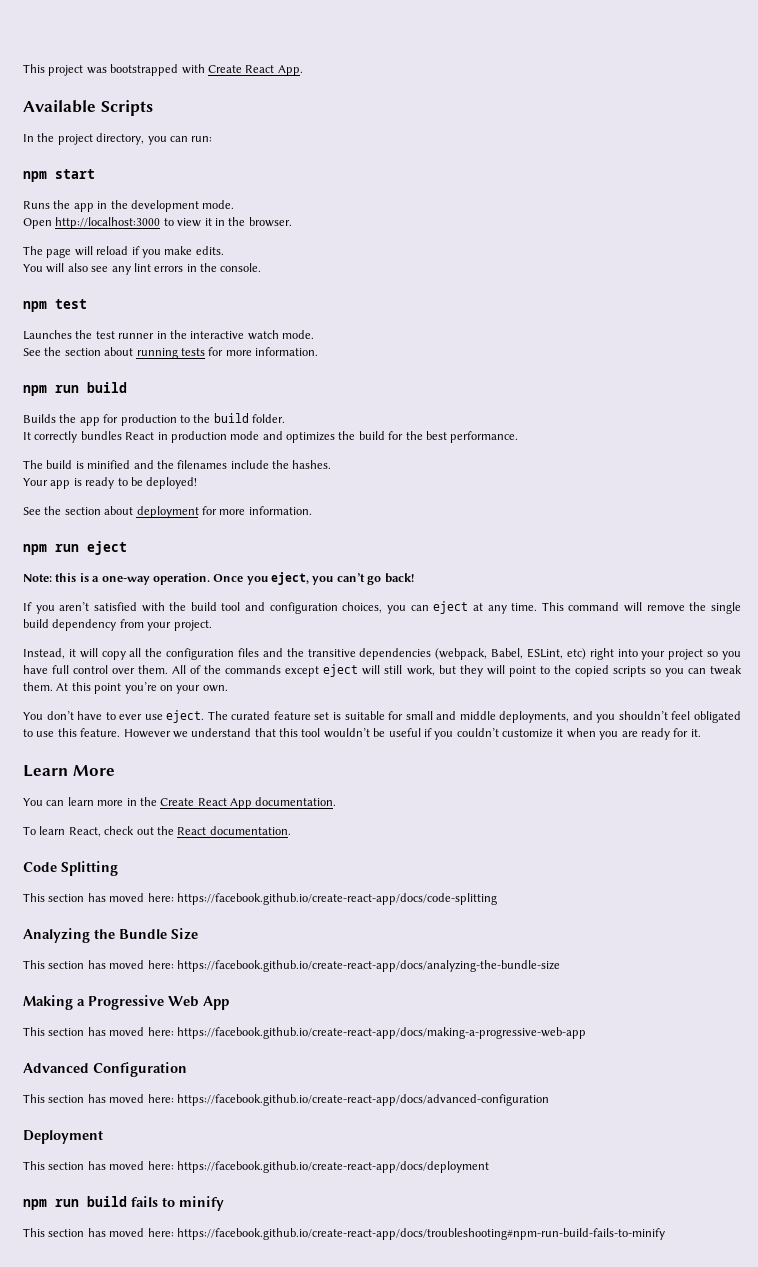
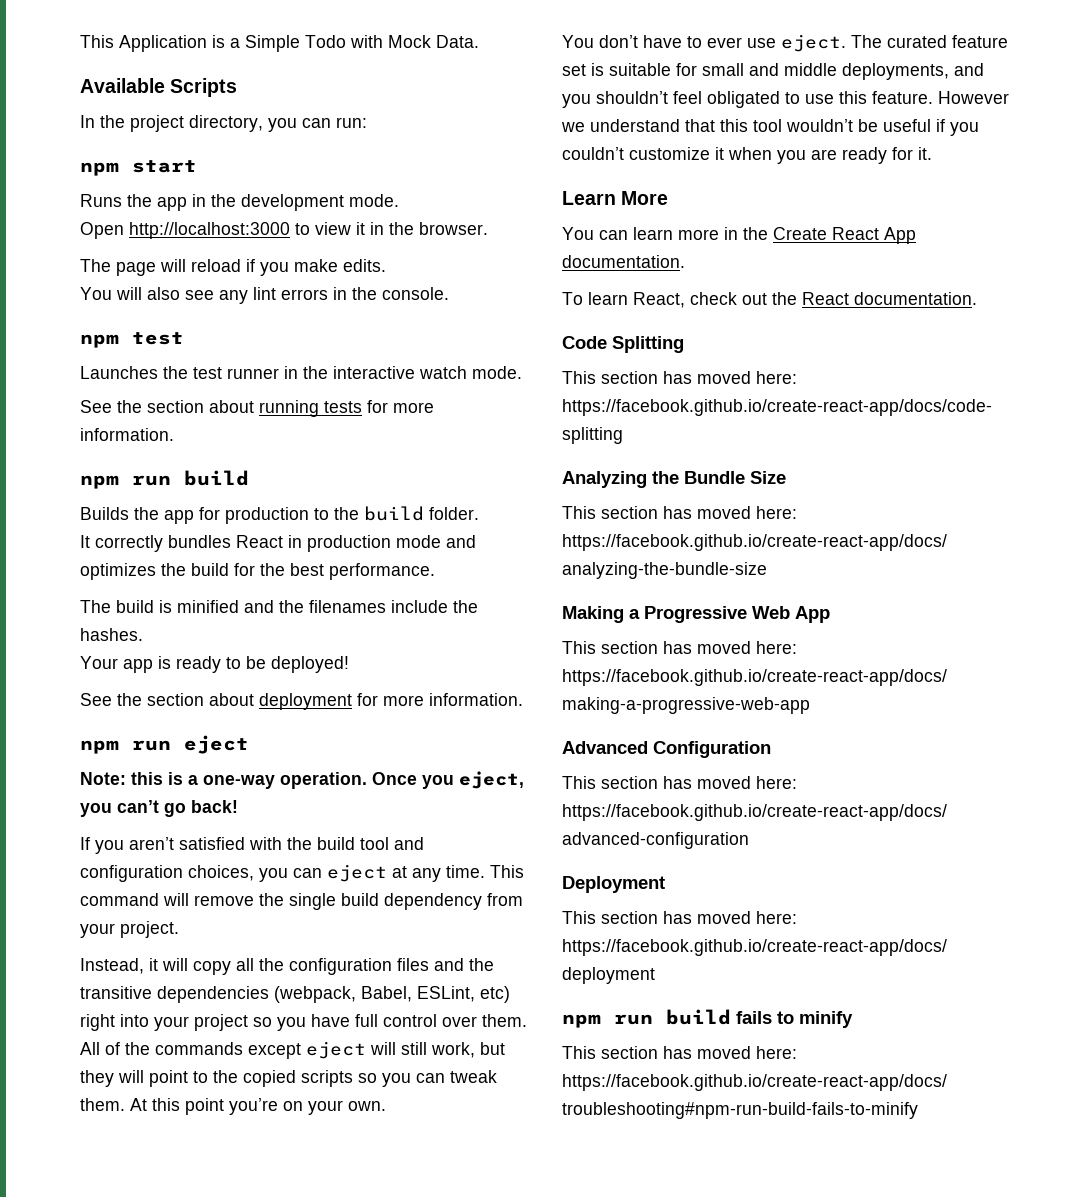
[23,64,303,76] This project was bootstrapped with Create React App. -> [80,35,479,52] This Application is a Simple Todo with Mock Data.

